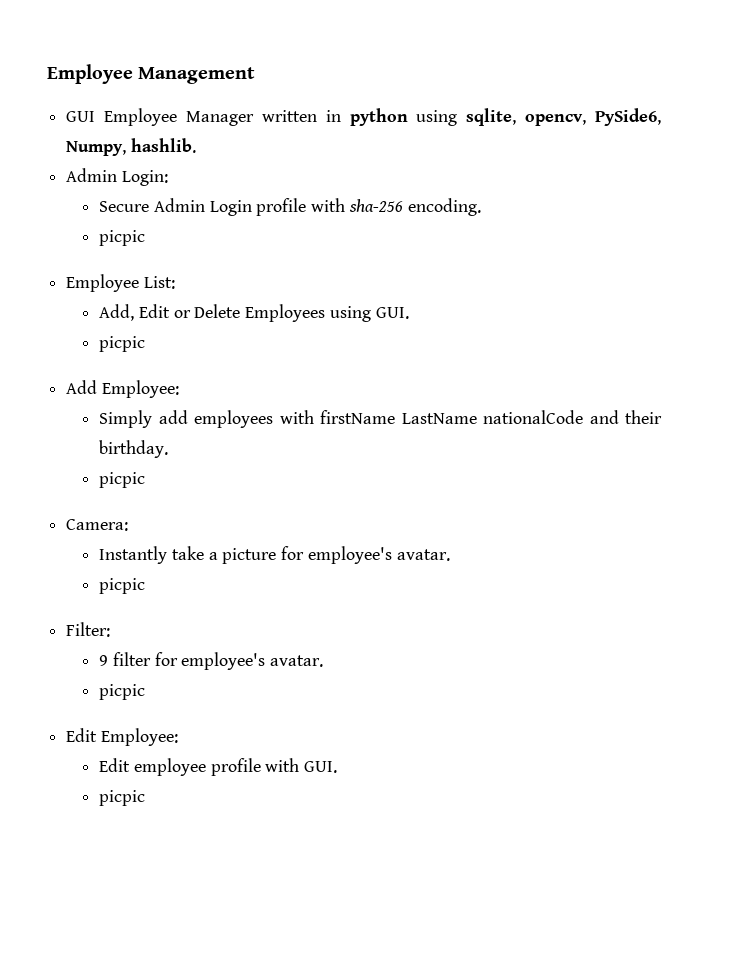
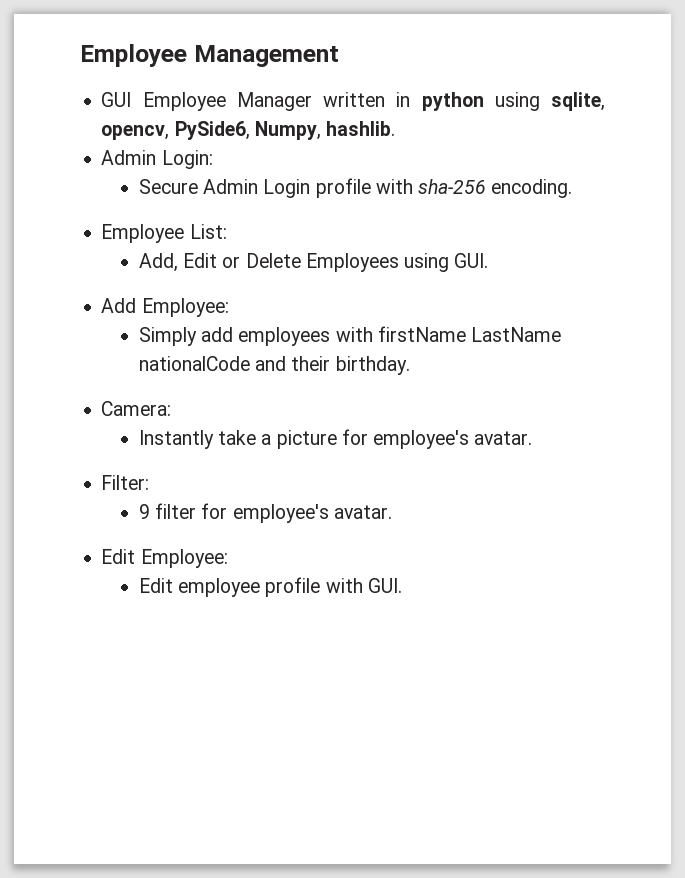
[99,230,146,246] // picpic -> (573, 188) none
[99,336,146,352] // picpic -> (489, 260) none
[99,472,146,488] // picpic -> (410, 365) none
[99,578,146,594] // picpic -> (533, 438) none
[99,684,146,700] // picpic -> (392, 512) none
[99,790,146,806] // picpic -> (402, 585) none

